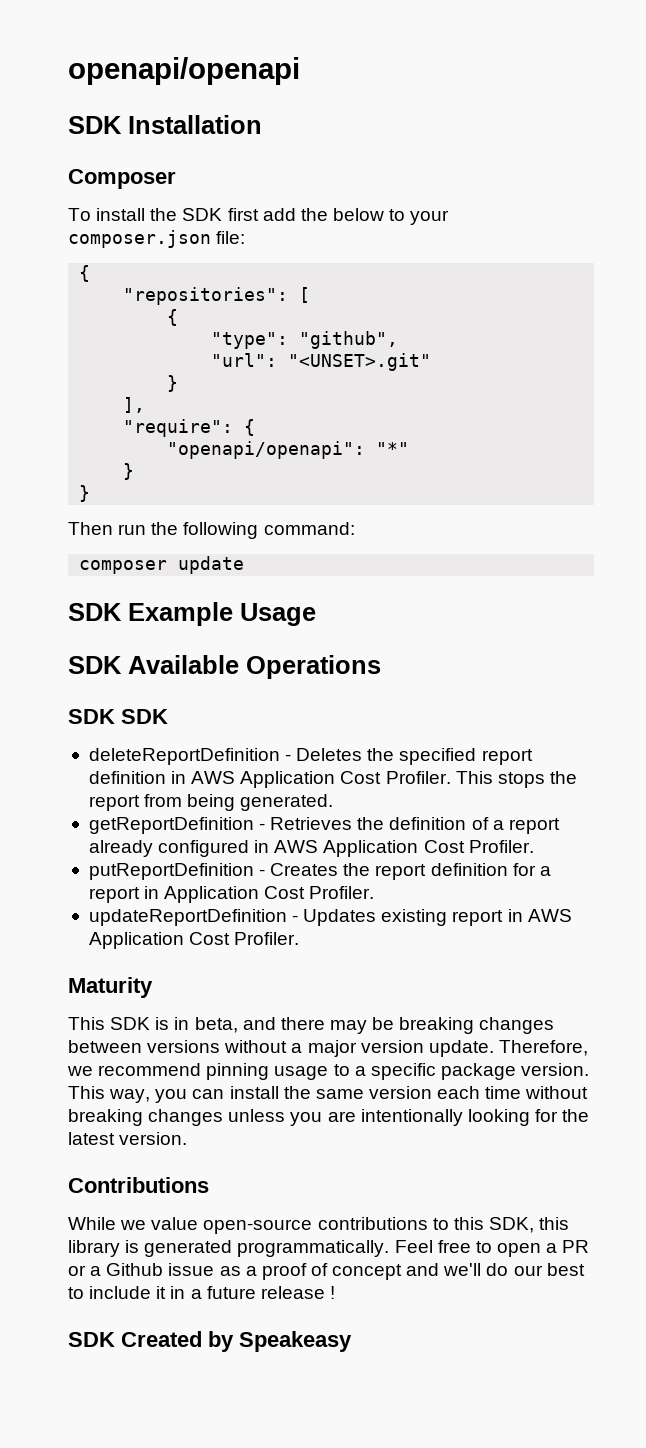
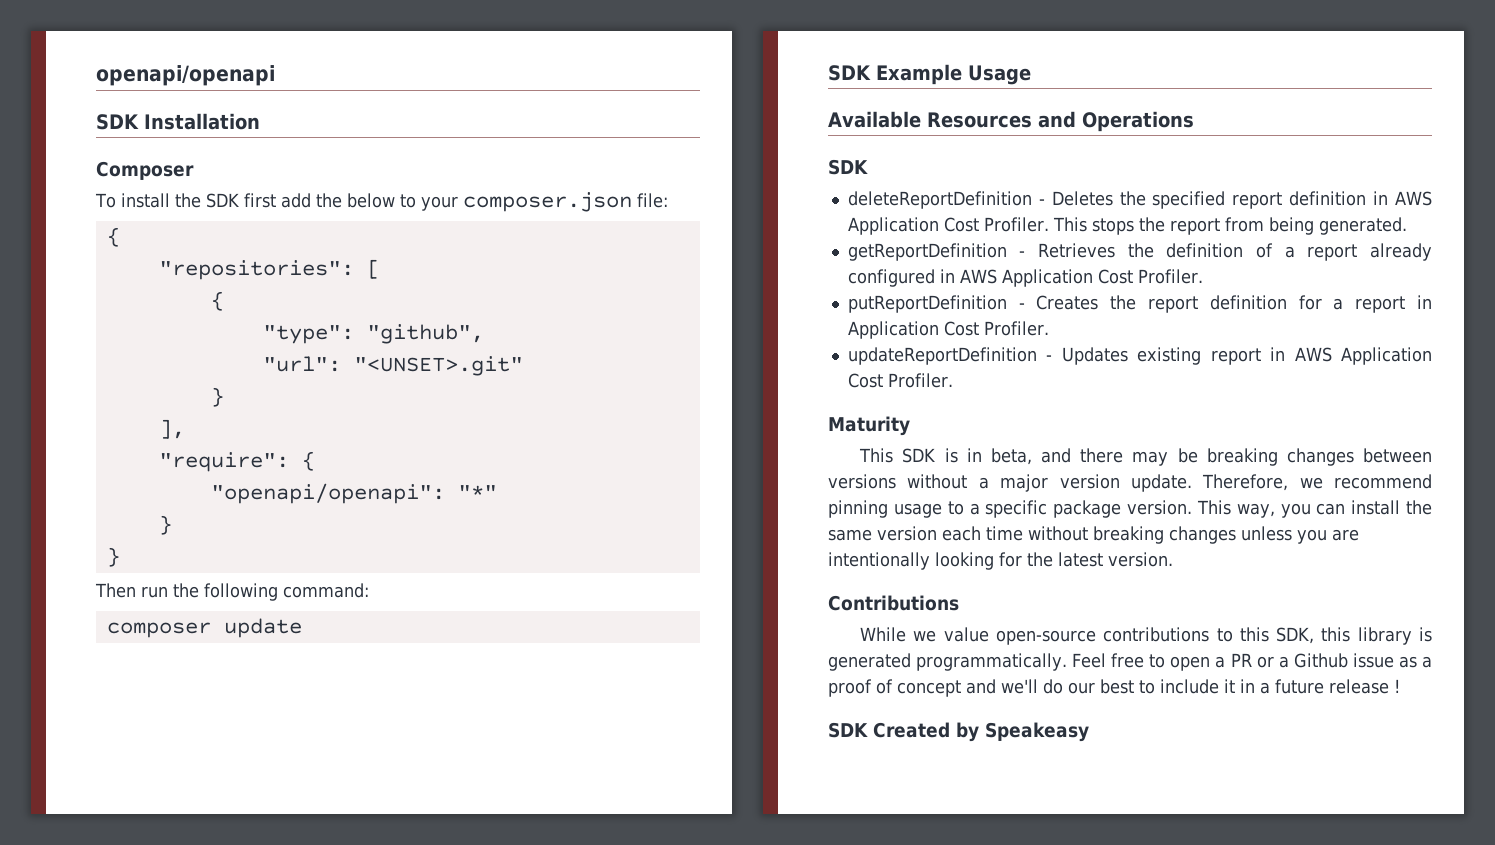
[68,655,239,674] SDK Available -> [828,111,1076,128] Available Resources and
[121,709,168,724] SDK -> (868, 167) none

